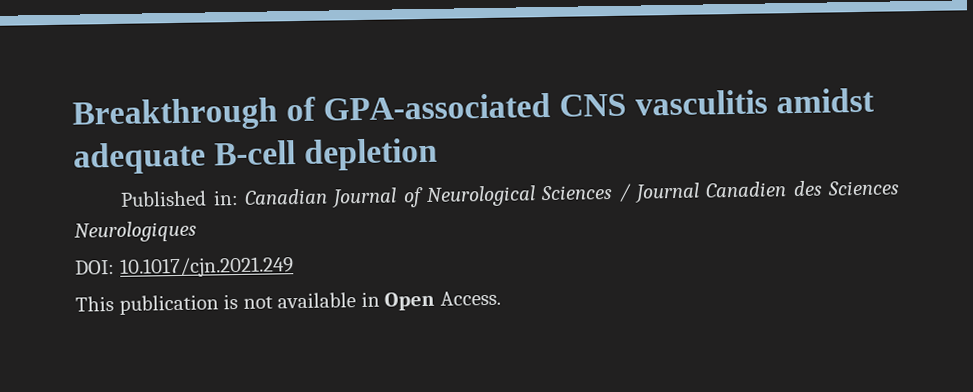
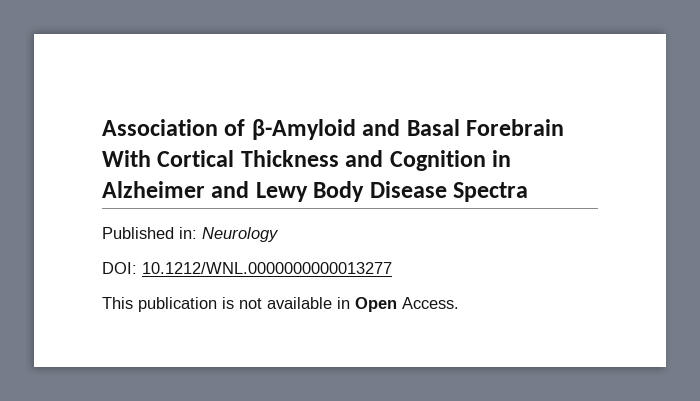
[72,87,876,132] [73,137,439,175] [120,180,900,209] [74,220,197,243] Breakthrough of GPA-associated CNS vasculitis amidst adequate B-cell depletion // Published in: Canadian Journal of Neurological Sciences / Journal Canadien des Sciences Neurologiques -> [102,119,565,140] [102,150,512,171] [102,181,529,202] [102,227,279,242] Association of β-Amyloid and Basal Forebrain With Cortical Thickness and Cognition in Alzheimer and Lewy Body Disease Spectra // Published in: Neurology
[118,256,294,278] 10.1017/cjn.2021.249 -> [142,262,392,274] 10.1212/WNL.0000000000013277

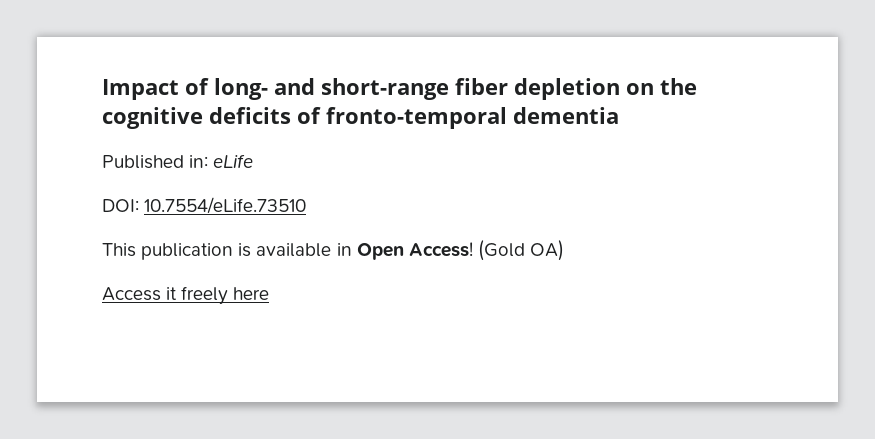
[102,119,565,140] [102,150,512,171] [102,181,529,202] Association of β-Amyloid and Basal Forebrain With Cortical Thickness and Cognition in Alzheimer and Lewy Body Disease Spectra -> [102,78,697,100] [102,107,619,129] Impact of long- and short-range fiber depletion on the cognitive deficits of fronto-temporal dementia
[202,227,279,242] Neurology -> [213,154,254,168] eLife
[142,262,392,274] 10.1212/WNL.0000000000013277 -> [144,197,307,214] 10.7554/eLife.73510
[239,298,262,309] not -> (252, 250) none
[402,297,459,309] Access. -> [408,240,565,261] [102,286,270,305] Access! (Gold OA) // Access it freely here

